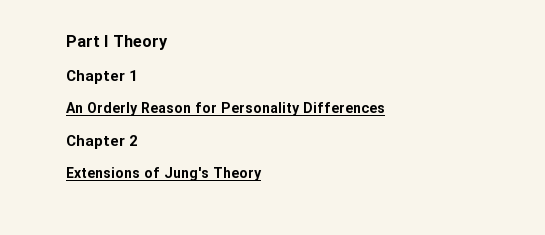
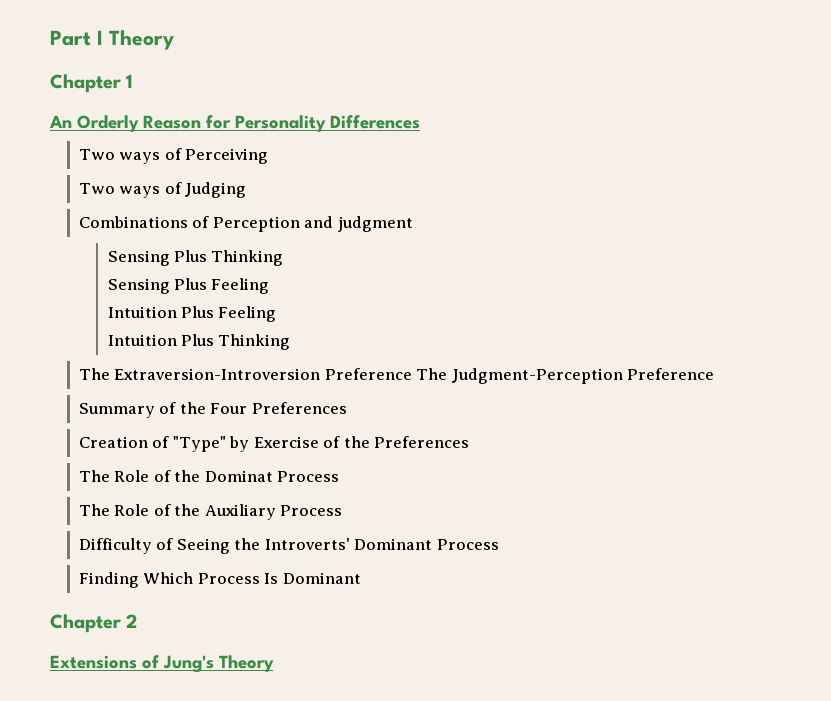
(385, 107) none -> [78,148,269,164] [78,182,247,198] [78,216,413,232] [107,250,284,266] [107,278,270,294] [107,306,277,322] [107,334,291,350] [78,368,715,384] [78,402,347,418] [78,436,469,452] [78,470,340,482] [78,504,343,520] [78,538,499,554] [78,572,361,588] // Two ways of Perceiving // Two ways of Judging // Combinations of Perception and judgment // Sensing Plus Thinking // Sensing Plus Feeling // Intuition Plus Feeling // Intuition Plus Thinking // The Extraversion-Introversion Preference The Judgment-Perception Preference // Summary of the Four Preferences // Creation of "Type" by Exercise of the Preferences // The Role of the Dominat Process // The Role of the Auxiliary Process // Difficulty of Seeing the Introverts' Dominant Process // Finding Which Process Is Dominant

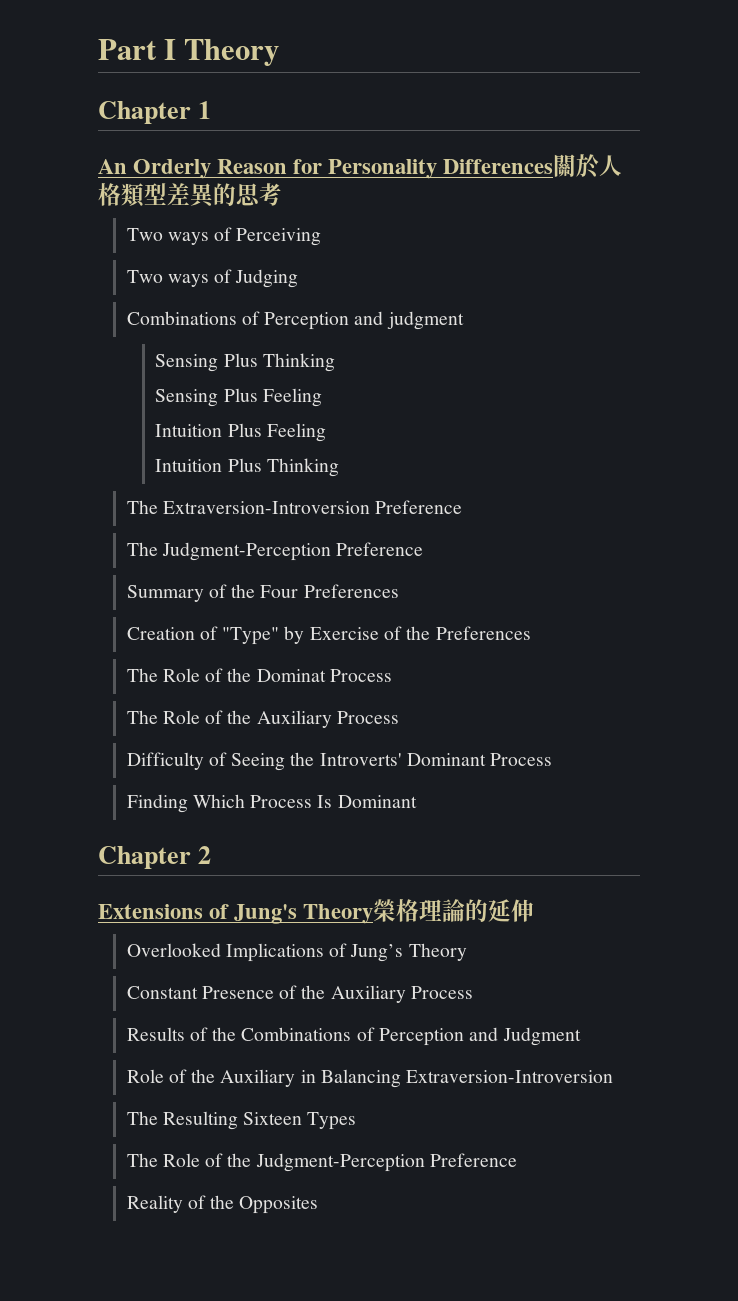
(420, 122) none -> [553,154,623,178] [98,183,282,208] 關於人格類型差異的思考
(412, 374) none -> (463, 507) //
(274, 663) none -> [373,899,535,922] [126,943,467,962] [126,985,474,1003] [126,1027,581,1046] [126,1069,614,1088] [126,1111,357,1130] [126,1153,518,1172] [126,1195,319,1214] 榮格理論的延伸 // Overlooked Implications of Jung’s Theory // Constant Presence of the Auxiliary Process // Results of the Combinations of Perception and Judgment // Role of the Auxiliary in Balancing Extraversion-Introversion // The Resulting Sixteen Types // The Role of the Judgment-Perception Preference // Reality of the Opposites

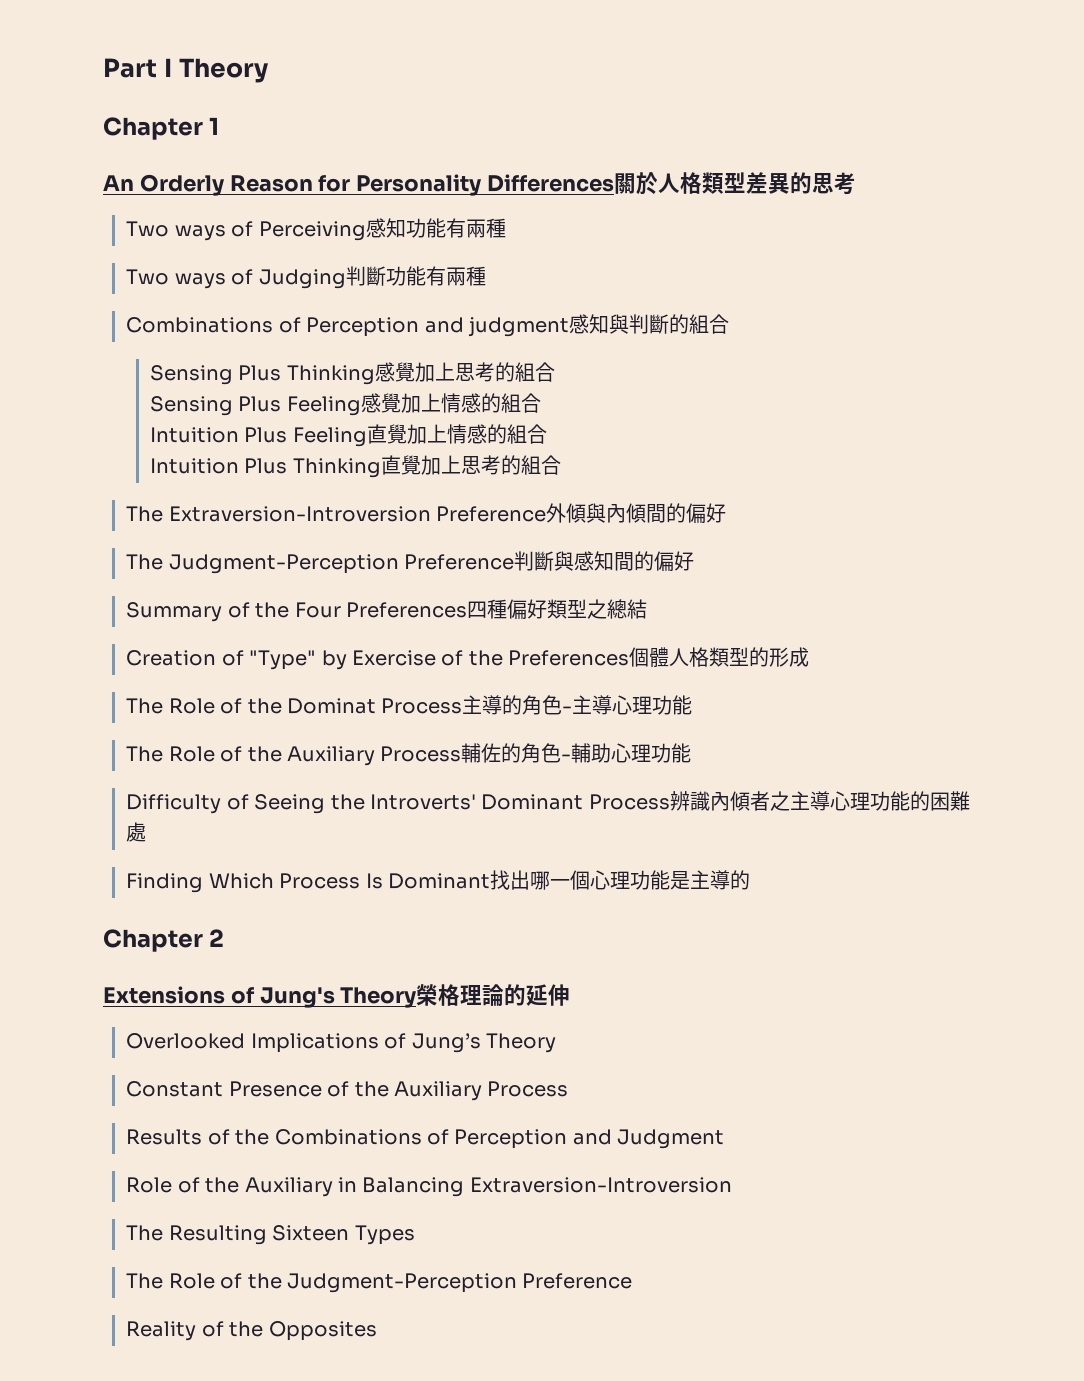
(322, 237) none -> [365,218,506,238] 感知功能有兩種
(299, 278) none -> [345,266,486,286] 判斷功能有兩種
(464, 320) none -> [569,314,730,334] 感知與判斷的組合
(335, 362) none -> [374,362,555,382] 感覺加上思考的組合
(322, 397) none -> [360,393,541,413] 感覺加上情感的組合
(326, 432) none -> [366,424,547,444] 直覺加上情感的組合
(339, 467) none -> [380,455,561,475] 直覺加上思考的組合
(463, 507) none -> [546,503,727,524] 外傾與內傾間的偏好
(424, 549) none -> [514,551,695,572] 判斷與感知間的偏好
(399, 591) none -> [467,599,648,620] 四種偏好類型之總結
(531, 633) none -> [629,647,810,667] 個體人格類型的形成
(393, 675) none -> [462,695,693,715] 主導的角色-主導心理功能
(400, 717) none -> [461,743,692,763] 輔佐的角色-輔助心理功能
(553, 759) none -> [669,791,970,811] [126,822,147,842] 辨識內傾者之主導心理功能的困難處
(417, 801) none -> [490,870,751,890] 找出哪一個心理功能是主導的

